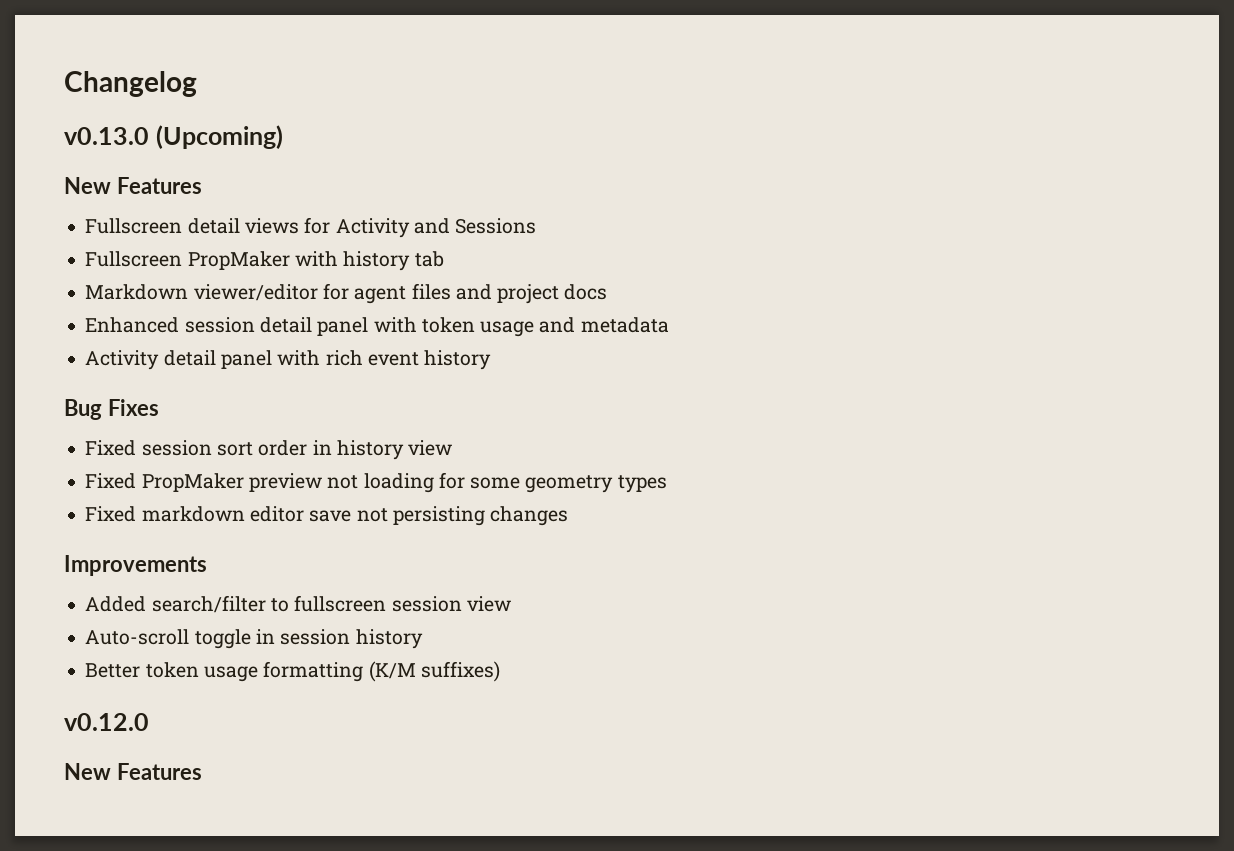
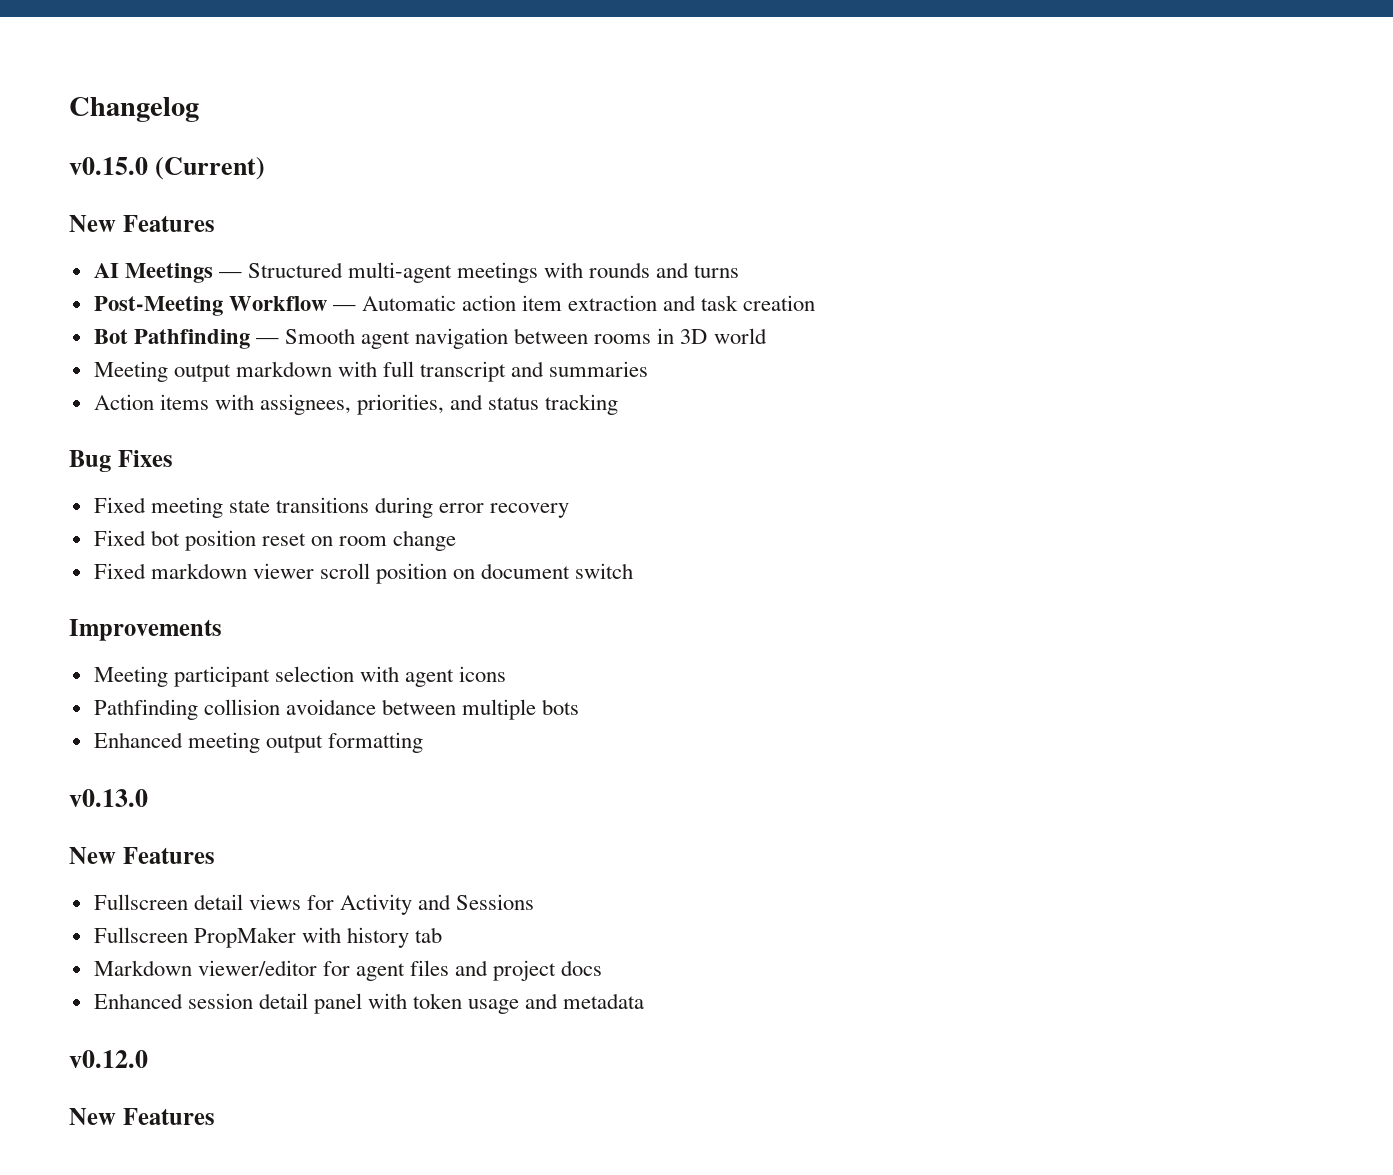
(197, 84) none -> [69,157,266,180] [69,215,215,232] [93,262,740,283] [93,295,816,316] [93,328,767,349] [93,361,649,382] [93,394,619,415] [69,450,173,472] [93,497,570,518] [93,530,457,551] [93,563,634,584] [69,619,222,641] [93,666,507,687] [93,699,580,720] [93,732,423,753] // v0.15.0 (Current) // New Features // AI Meetings — Structured multi-agent meetings with rounds and turns // Post-Meeting Workflow — Automatic action item extraction and task creation // Bot Pathfinding — Smooth agent navigation between rooms in 3D world // Meeting output markdown with full transcript and summaries // Action items with assignees, priorities, and status tracking // Bug Fixes // Fixed meeting state transitions during error recovery // Fixed bot position reset on room change // Fixed markdown viewer scroll position on document switch // Improvements // Meeting participant selection with agent icons // Pathfinding collision avoidance between multiple bots // Enhanced meeting output formatting
[155,125,283,149] (Upcoming) -> (148, 798) none
[85,350,492,370] [64,399,159,420] [85,440,453,460] [85,472,667,493] [85,506,569,526] [64,555,207,576] [85,595,511,613] [85,629,423,649] [85,661,500,682] // Activity detail panel with rich event history // Bug Fixes // Fixed session sort order in history view // Fixed PropMaker preview not loading for some geometry types // Fixed markdown editor save not persisting changes // Improvements // Added search/filter to fullscreen session view // Auto-scroll toggle in session history // Better token usage formatting (K/M suffixes) -> (645, 1001) none

